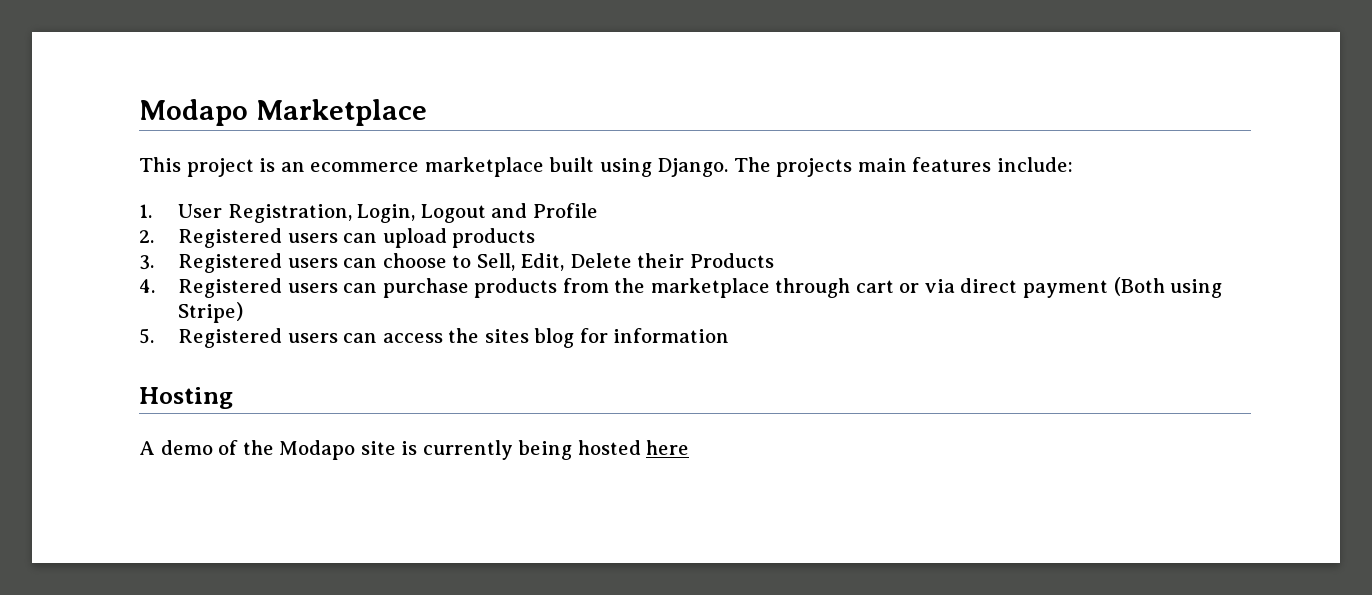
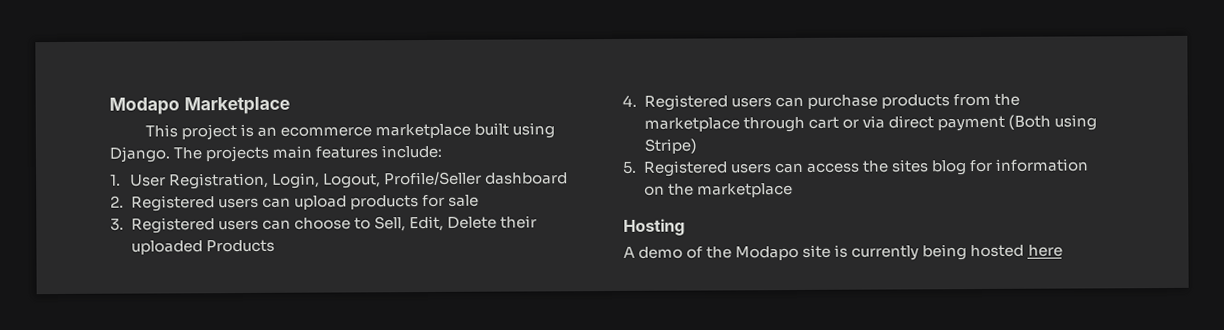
[420,203,598,223] Logout and Profile -> [323,171,569,189] Logout, Profile/Seller dashboard
(536, 238) none -> [421,194,479,208] for sale
(685, 260) none -> [130,240,203,255] uploaded
(730, 335) none -> [643,183,793,198] on the marketplace

